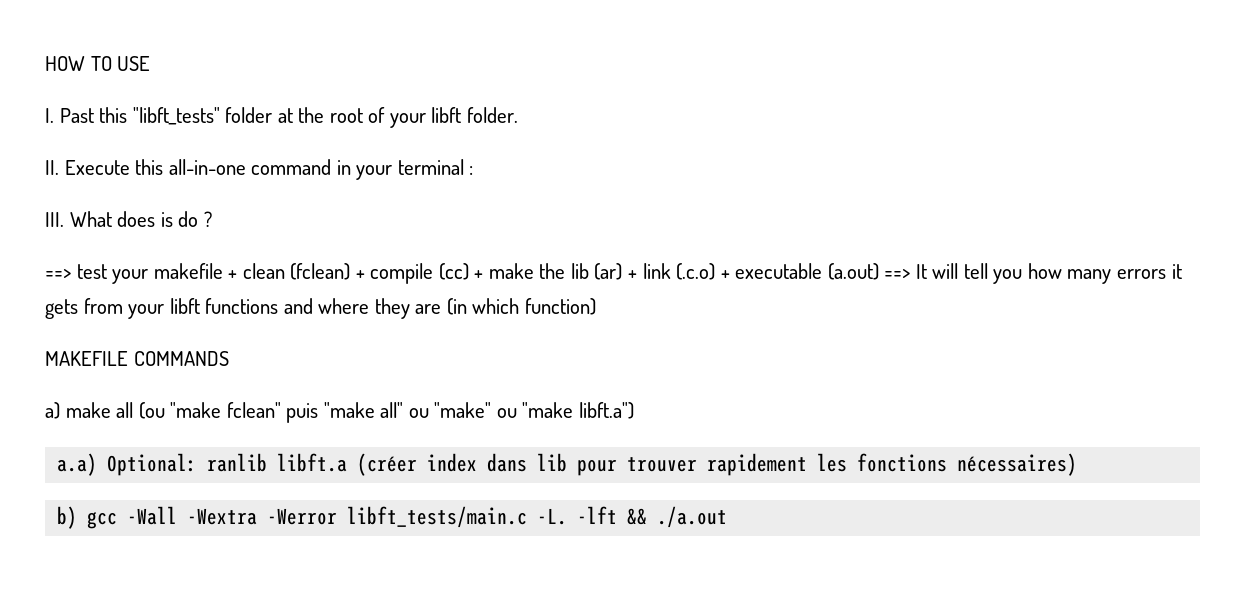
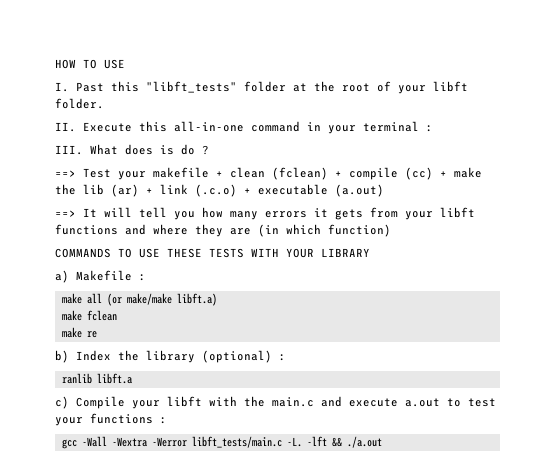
[76,264,107,279] test -> [83,168,111,178] Test
(879, 271) none -> (384, 190) //
[45,351,128,366] MAKEFILE -> (391, 230) none
[45,402,634,423] [57,453,1078,476] [57,506,78,529] // a) make all (ou "make fclean" puis "make all" ou "make" ou "make libft.a") // a.a) Optional: ranlib libft.a (créer index dans lib pour trouver rapidement les fonctions nécessaires) // b) -> [118,248,370,258] [55,270,146,283] [61,293,217,306] [61,310,117,321] [61,327,97,338] [55,350,286,363] [61,373,132,384] [55,396,496,409] [55,413,167,426] TO USE THESE TESTS WITH YOUR LIBRARY // a) Makefile : // make all (or make/make libft.a) // make fclean // make re // b) Index the library (optional) : // ranlib libft.a // c) Compile your libft with the main.c and execute a.out to test your functions : //

